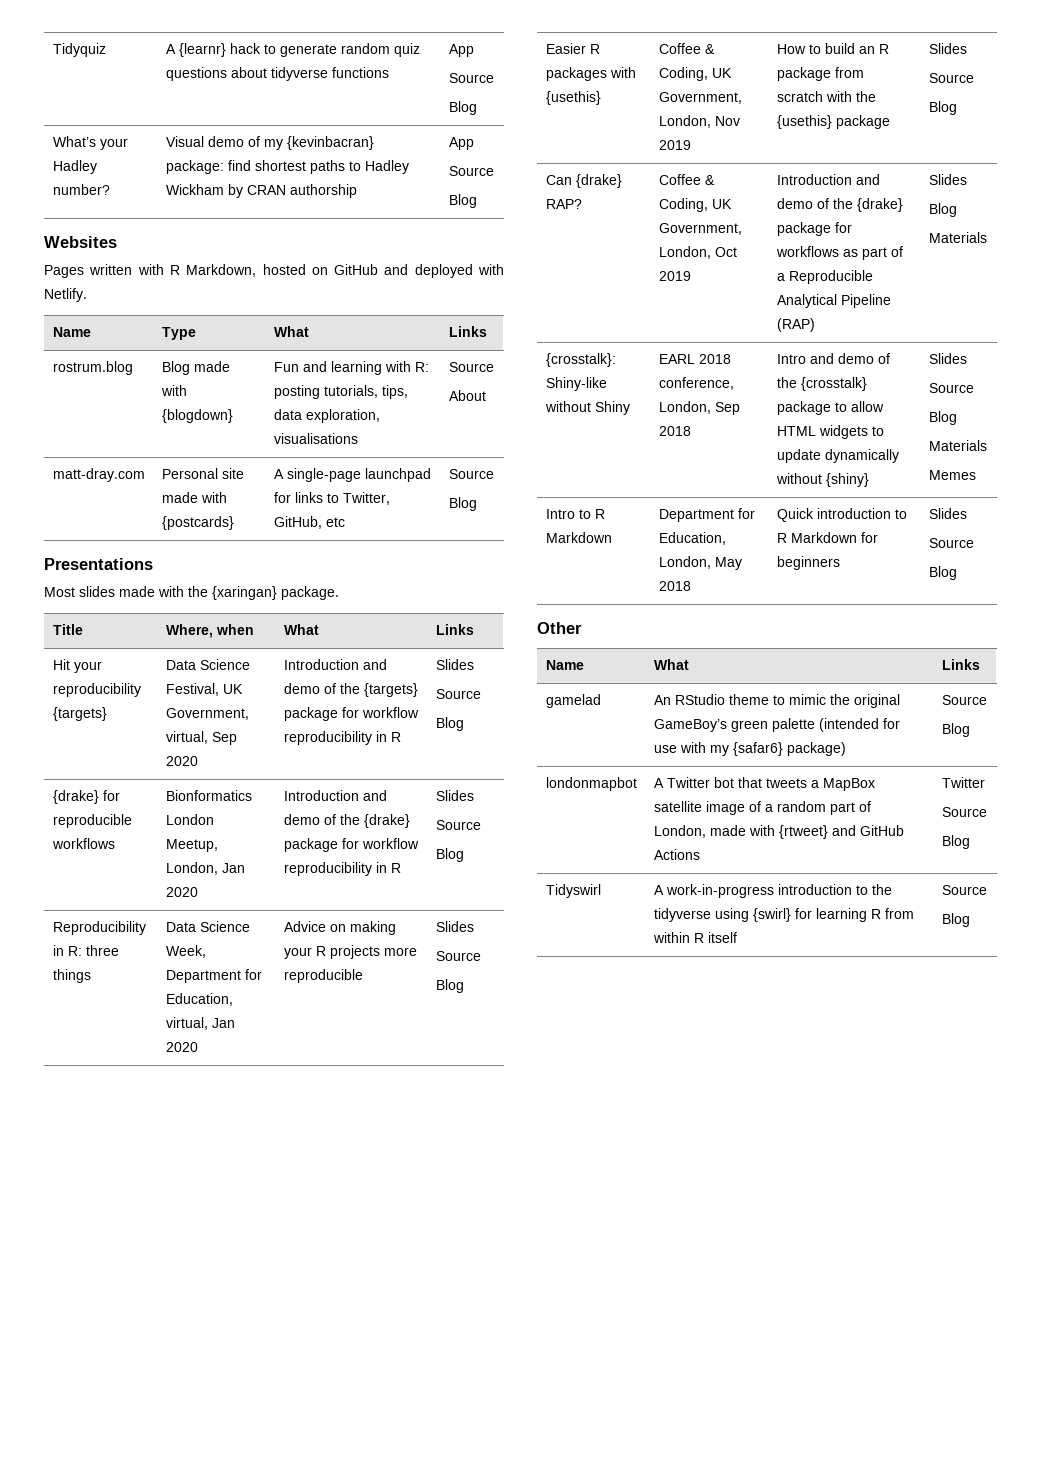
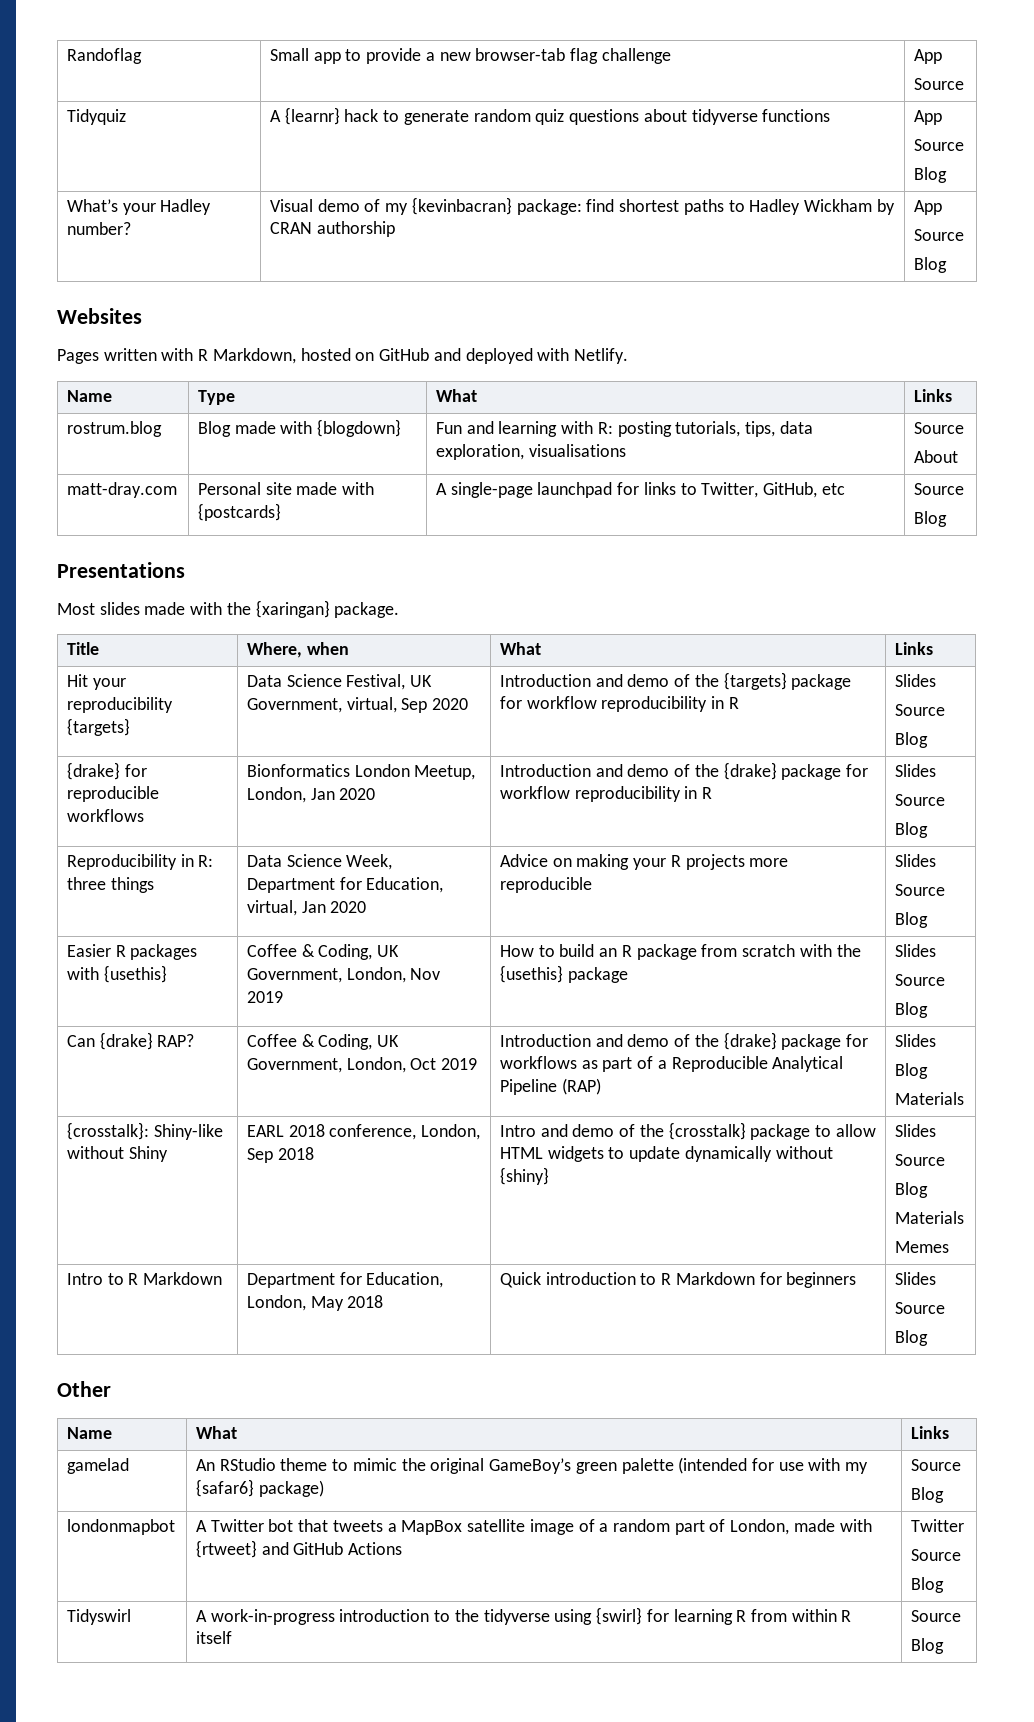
(52, 50) none -> [67,48,143,64] [270,48,671,64] [914,49,943,64] [914,78,965,90] Randoflag | Small app to provide a new browser-tab flag challenge | App // Source //

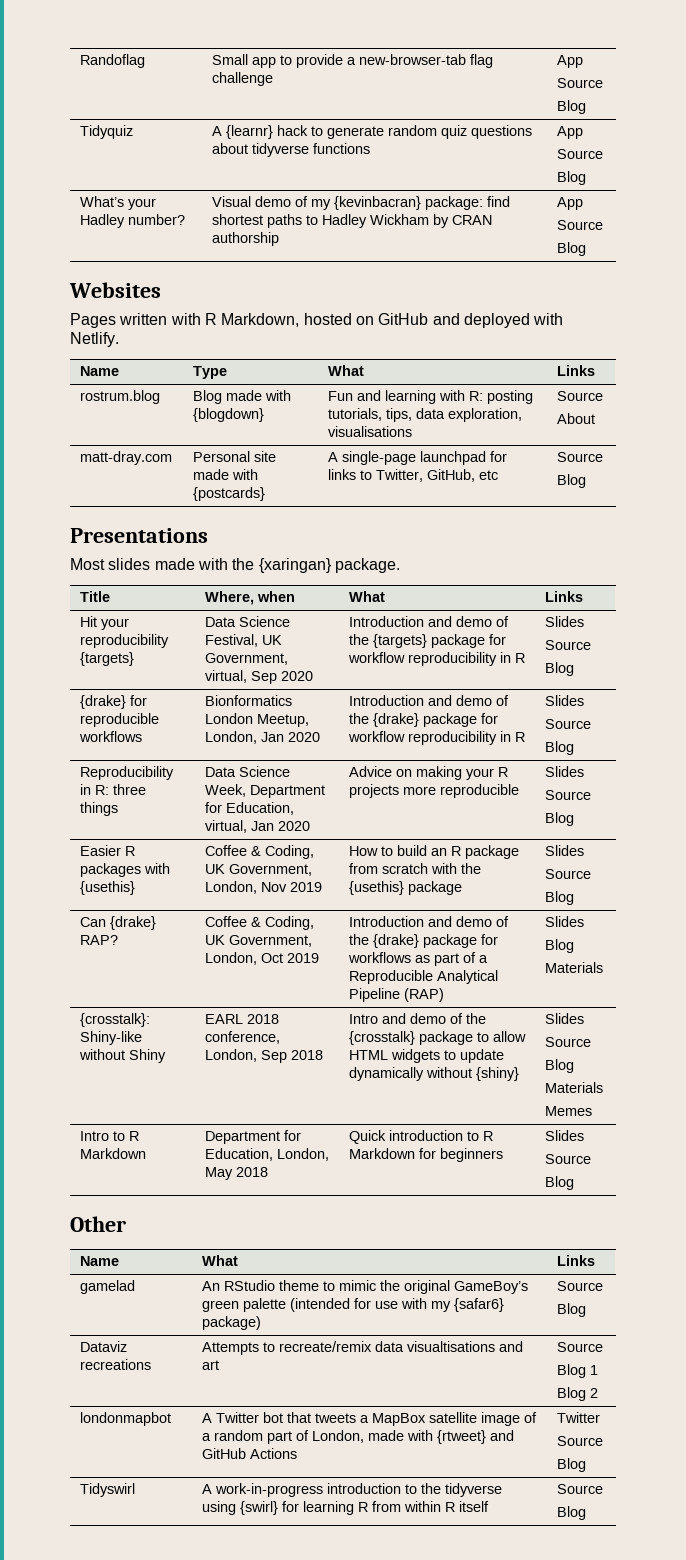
[439,48,566,61] new browser-tab -> [359,54,467,65] new-browser-tab
(965, 84) none -> [557,100,587,114] // Blog
(945, 1495) none -> [80,1341,128,1352] [80,1359,152,1370] [202,1341,524,1355] [202,1360,220,1370] [557,1342,604,1352] [557,1364,599,1378] [557,1387,599,1401] // Dataviz recreations | Attempts to recreate/remix data visualtisations and art | Source // Blog 1 // Blog 2

